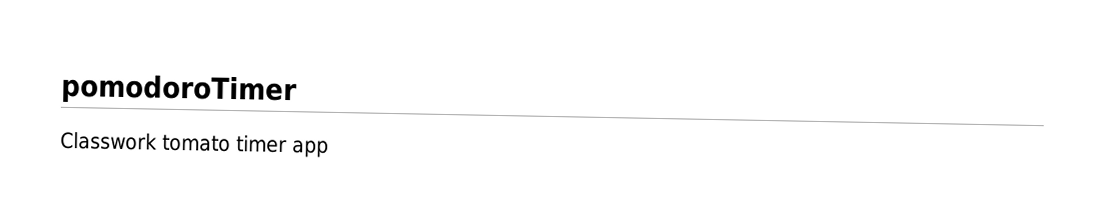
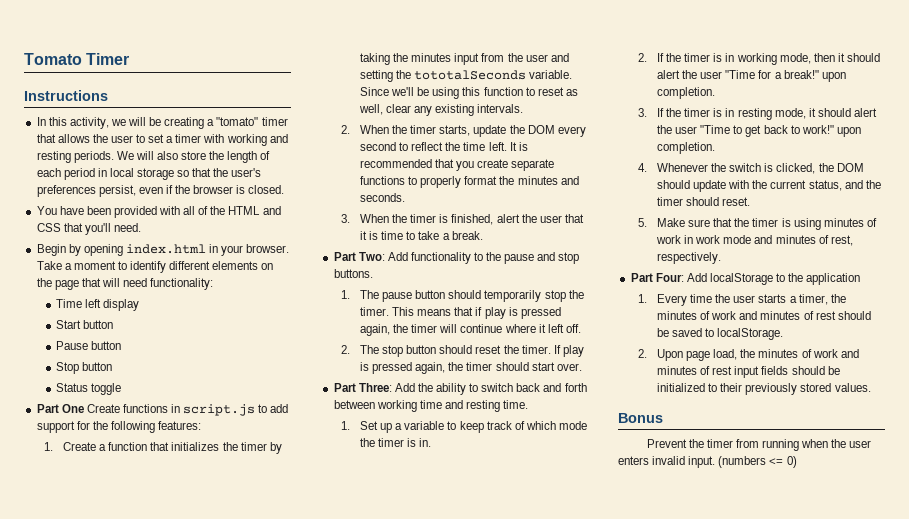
[61,72,297,108] [60,131,329,158] pomodoroTimer // Classwork tomato timer app -> [24,53,130,65] [24,90,108,101] [36,117,288,129] [36,134,288,146] [36,151,271,163] [36,168,262,180] [36,185,285,197] [36,206,281,218] [36,223,141,235] [36,244,290,256] [36,261,274,273] [36,278,214,290] [56,299,140,311] [56,320,114,329] [56,341,122,350] [56,362,113,374] [56,383,122,395] [36,404,289,416] [36,421,202,433] [43,442,282,454] [360,53,569,65] [360,70,573,82] [360,87,578,99] [359,104,524,116] [340,125,586,137] [360,142,528,151] [360,159,555,171] [360,176,579,188] [360,193,406,202] [340,214,584,225] [360,231,483,240] [333,252,580,264] [333,269,373,278] [340,290,584,302] [360,307,561,319] [360,324,581,336] [340,345,584,357] [360,362,582,374] [333,383,587,395] [333,400,529,412] [340,421,588,433] [360,438,432,447] [637,53,881,65] [657,70,846,82] [657,87,716,99] [637,108,878,120] [657,125,861,137] [657,142,716,154] [637,163,864,174] [657,180,881,192] [657,197,751,206] [637,218,877,230] [656,235,853,246] [657,252,722,264] [630,273,861,285] [637,294,846,306] [657,311,871,320] [657,328,784,340] [637,349,859,361] [657,366,840,378] [657,383,871,395] [618,413,663,423] [646,439,872,451] [618,456,797,468] Tomato Timer // Instructions // In this activity, we will be creating a "tomato" timer that allows the user to set a timer with working and resting periods. We will also store the length of each period in local storage so that the user's preferences persist, even if the browser is closed. // You have been provided with all of the HTML and CSS that you'll need. // Begin by opening index.html in your browser. Take a moment to identify different elements on the page that will need functionality: // Time left display // Start button // Pause button // Stop button // Status toggle // Part One Create functions in script.js to add support for the following features: // 1. Create a function that initializes the timer by taking the minutes input from the user and setting the tototalSeconds variable. Since we'll be using this function to reset as well, clear any existing intervals. // 2. When the timer starts, update the DOM every second to reflect the time left. It is recommended that you create separate functions to properly format the minutes and seconds. // 3. When the timer is finished, alert the user that it is time to take a break. // Part Two: Add functionality to the pause and stop buttons. // 1. The pause button should temporarily stop the timer. This means that if play is pressed again, the timer will continue where it left off. // 2. The stop button should reset the timer. If play is pressed again, the timer should start over. // Part Three: Add the ability to switch back and forth between working time and resting time. // 1. Set up a variable to keep track of which mode the timer is in. // 2. If the timer is in working mode, then it should alert the user "Time for a break!" upon completion. // 3. If the timer is in resting mode, it should alert the user "Time to get back to work!" upon completion. // 4. Whenever the switch is clicked, the DOM should update with the current status, and the timer should reset. // 5. Make sure that the timer is using minutes of work in work mode and minutes of rest, respectively. // Part Four: Add localStorage to the application // 1. Every time the user starts a timer, the minutes of work and minutes of rest should be saved to localStorage. // 2. Upon page load, the minutes of work and minutes of rest input fields should be initialized to their previously stored values. // Bonus // Prevent the timer from running when the user enters invalid input. (numbers <= 0)

